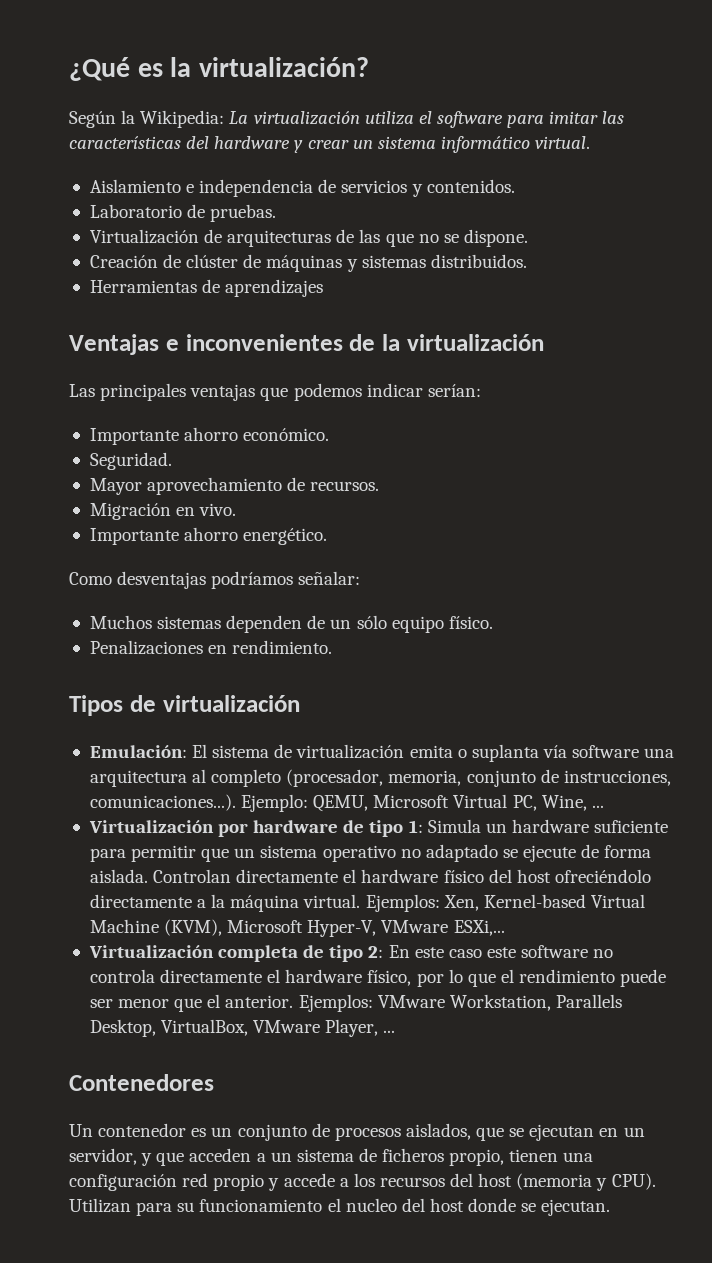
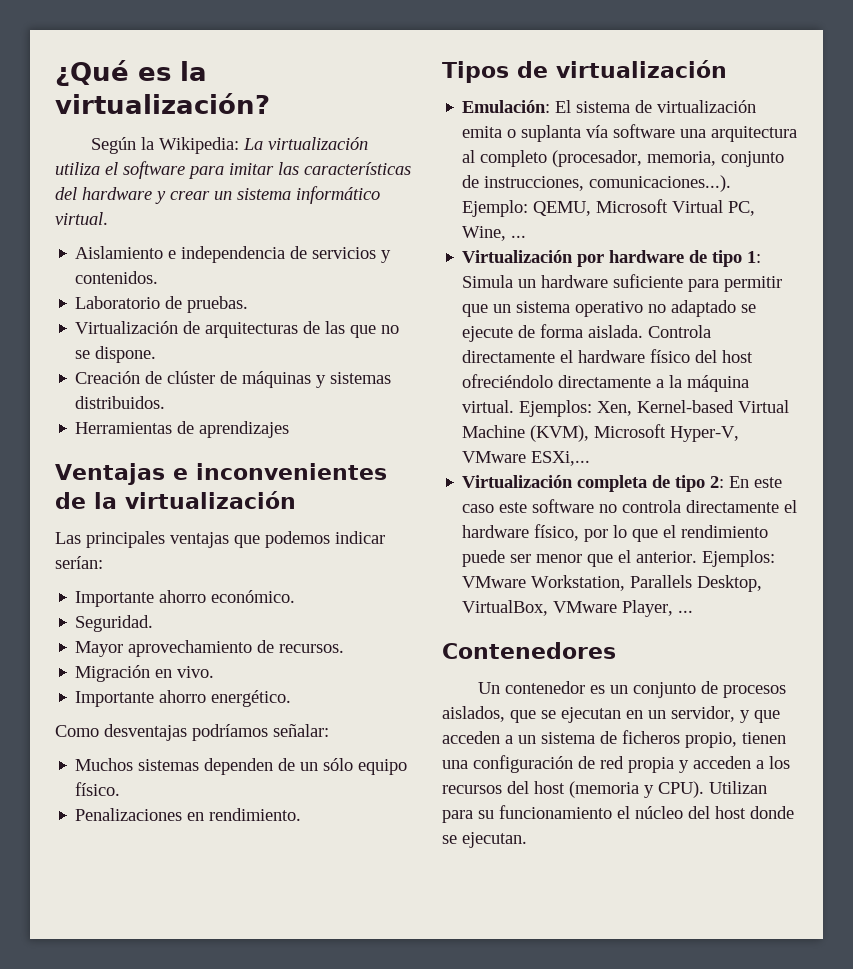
[153,869,232,883] Controlan -> [648,325,712,338] Controla
[182,1173,335,1191] red propio y accede -> [578,756,751,773] de red propia y acceden
[345,1198,397,1212] nucleo -> [635,806,683,819] núcleo

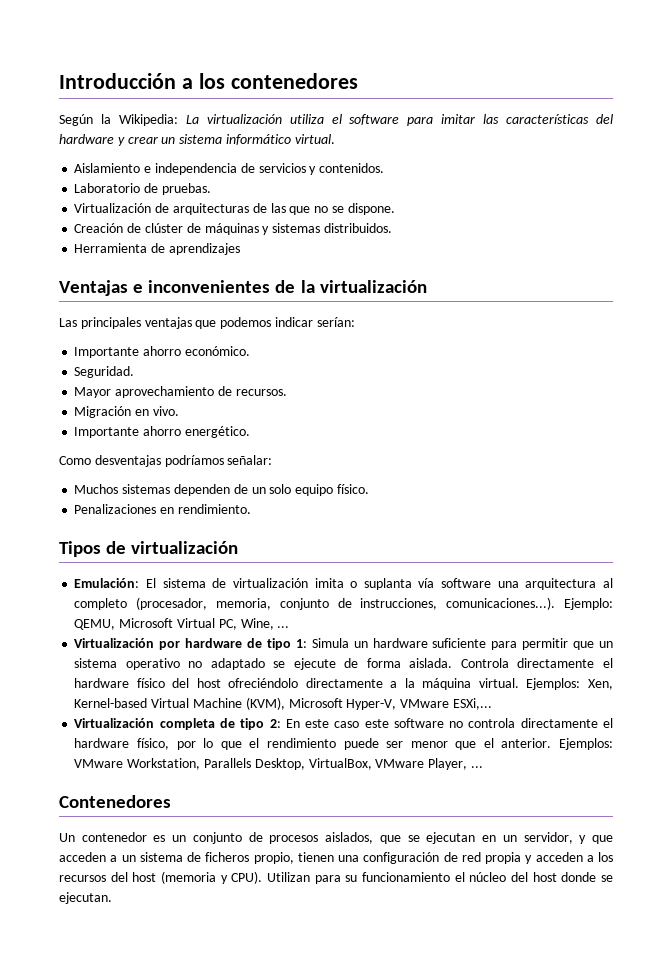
[55,60,207,86] [55,93,270,114] ¿Qué es la virtualización? -> [59,73,358,89] Introducción a los contenedores
[75,422,173,434] Herramientas -> [74,243,148,253] Herramienta
[323,758,354,771] sólo -> [269,484,292,494] solo
[462,126,503,138] emita -> [314,578,344,588] imita

